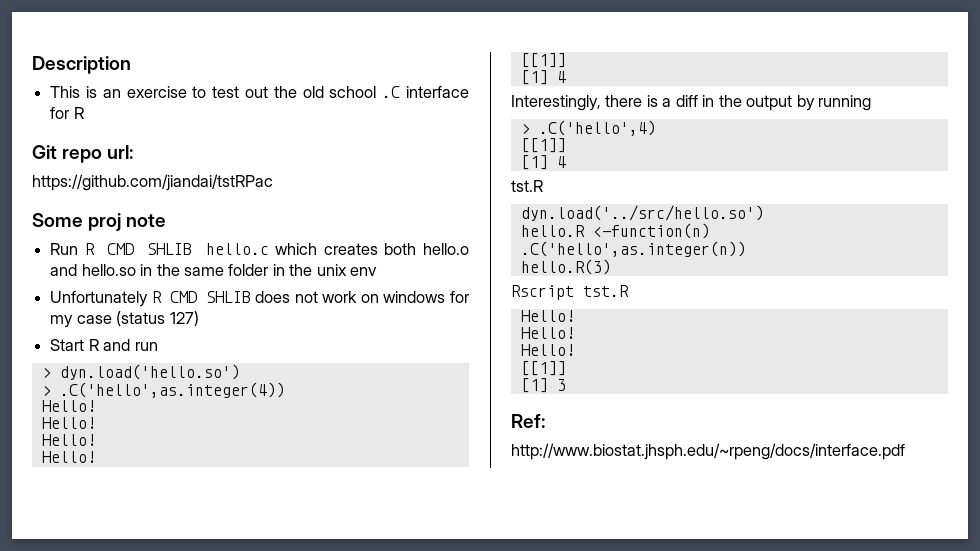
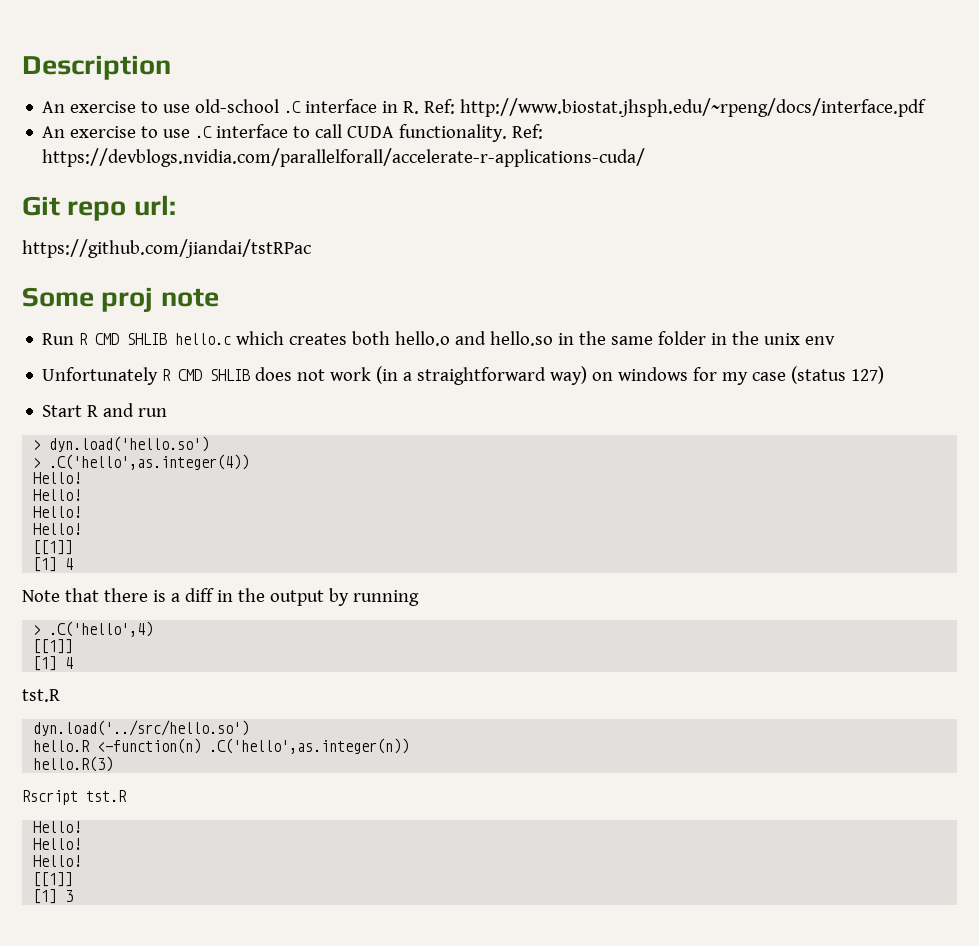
[50,86,470,98] [50,107,84,119] This is an exercise to test out the old school .C interface for R -> [42,98,927,117] [42,124,544,142] [42,148,646,167] An exercise to use old-school .C interface in R. Ref: http://www.biostat.jhsph.edu/~rpeng/docs/interface.pdf // An exercise to use .C interface to call CUDA functionality. Ref: https://devblogs.nvidia.com/parallelforall/accelerate-r-applications-cuda/
(358, 297) none -> [376,366,588,385] (in a straightforward way)
[511,95,601,111] Interestingly, -> [22,588,99,602] Note that
[511,414,545,428] [511,443,905,460] // Ref: // http://www.biostat.jhsph.edu/~rpeng/docs/interface.pdf -> (74, 896) none

